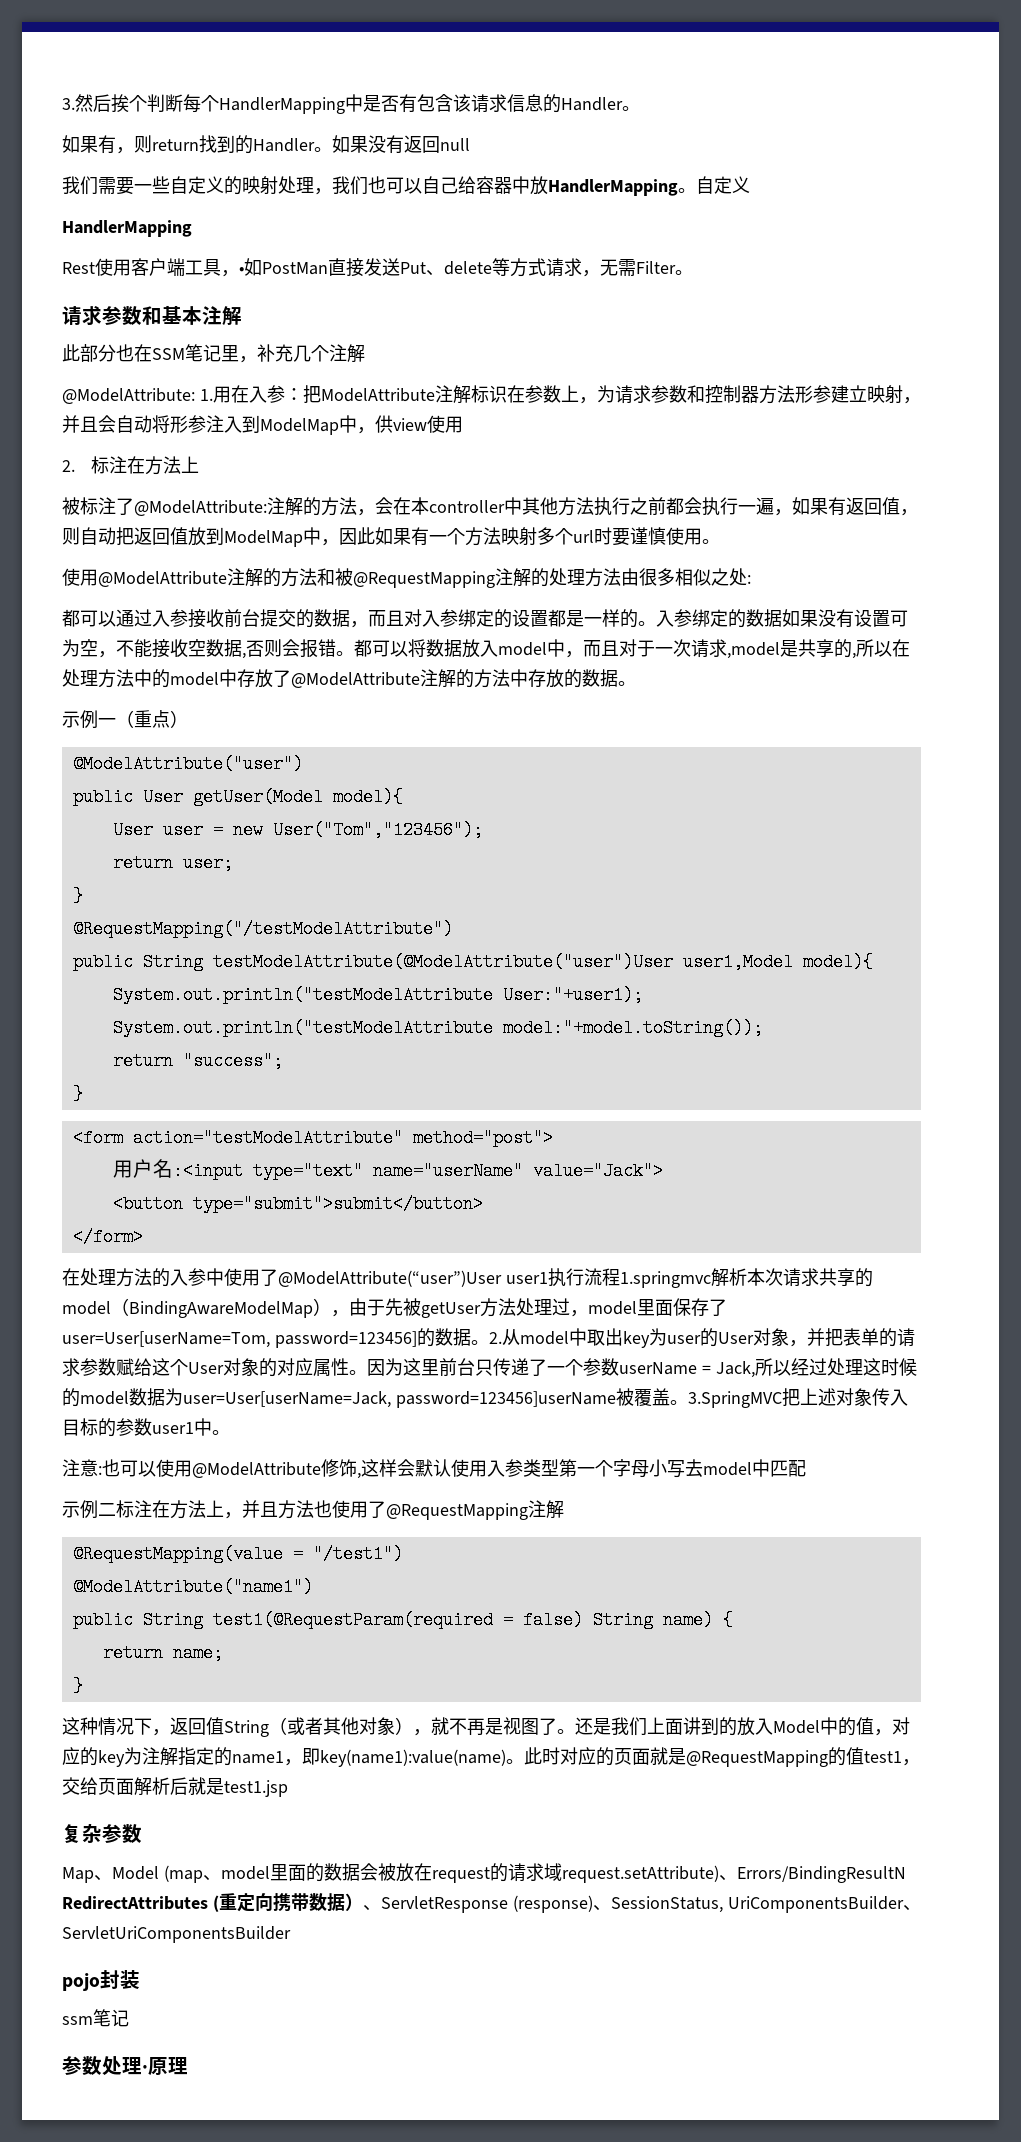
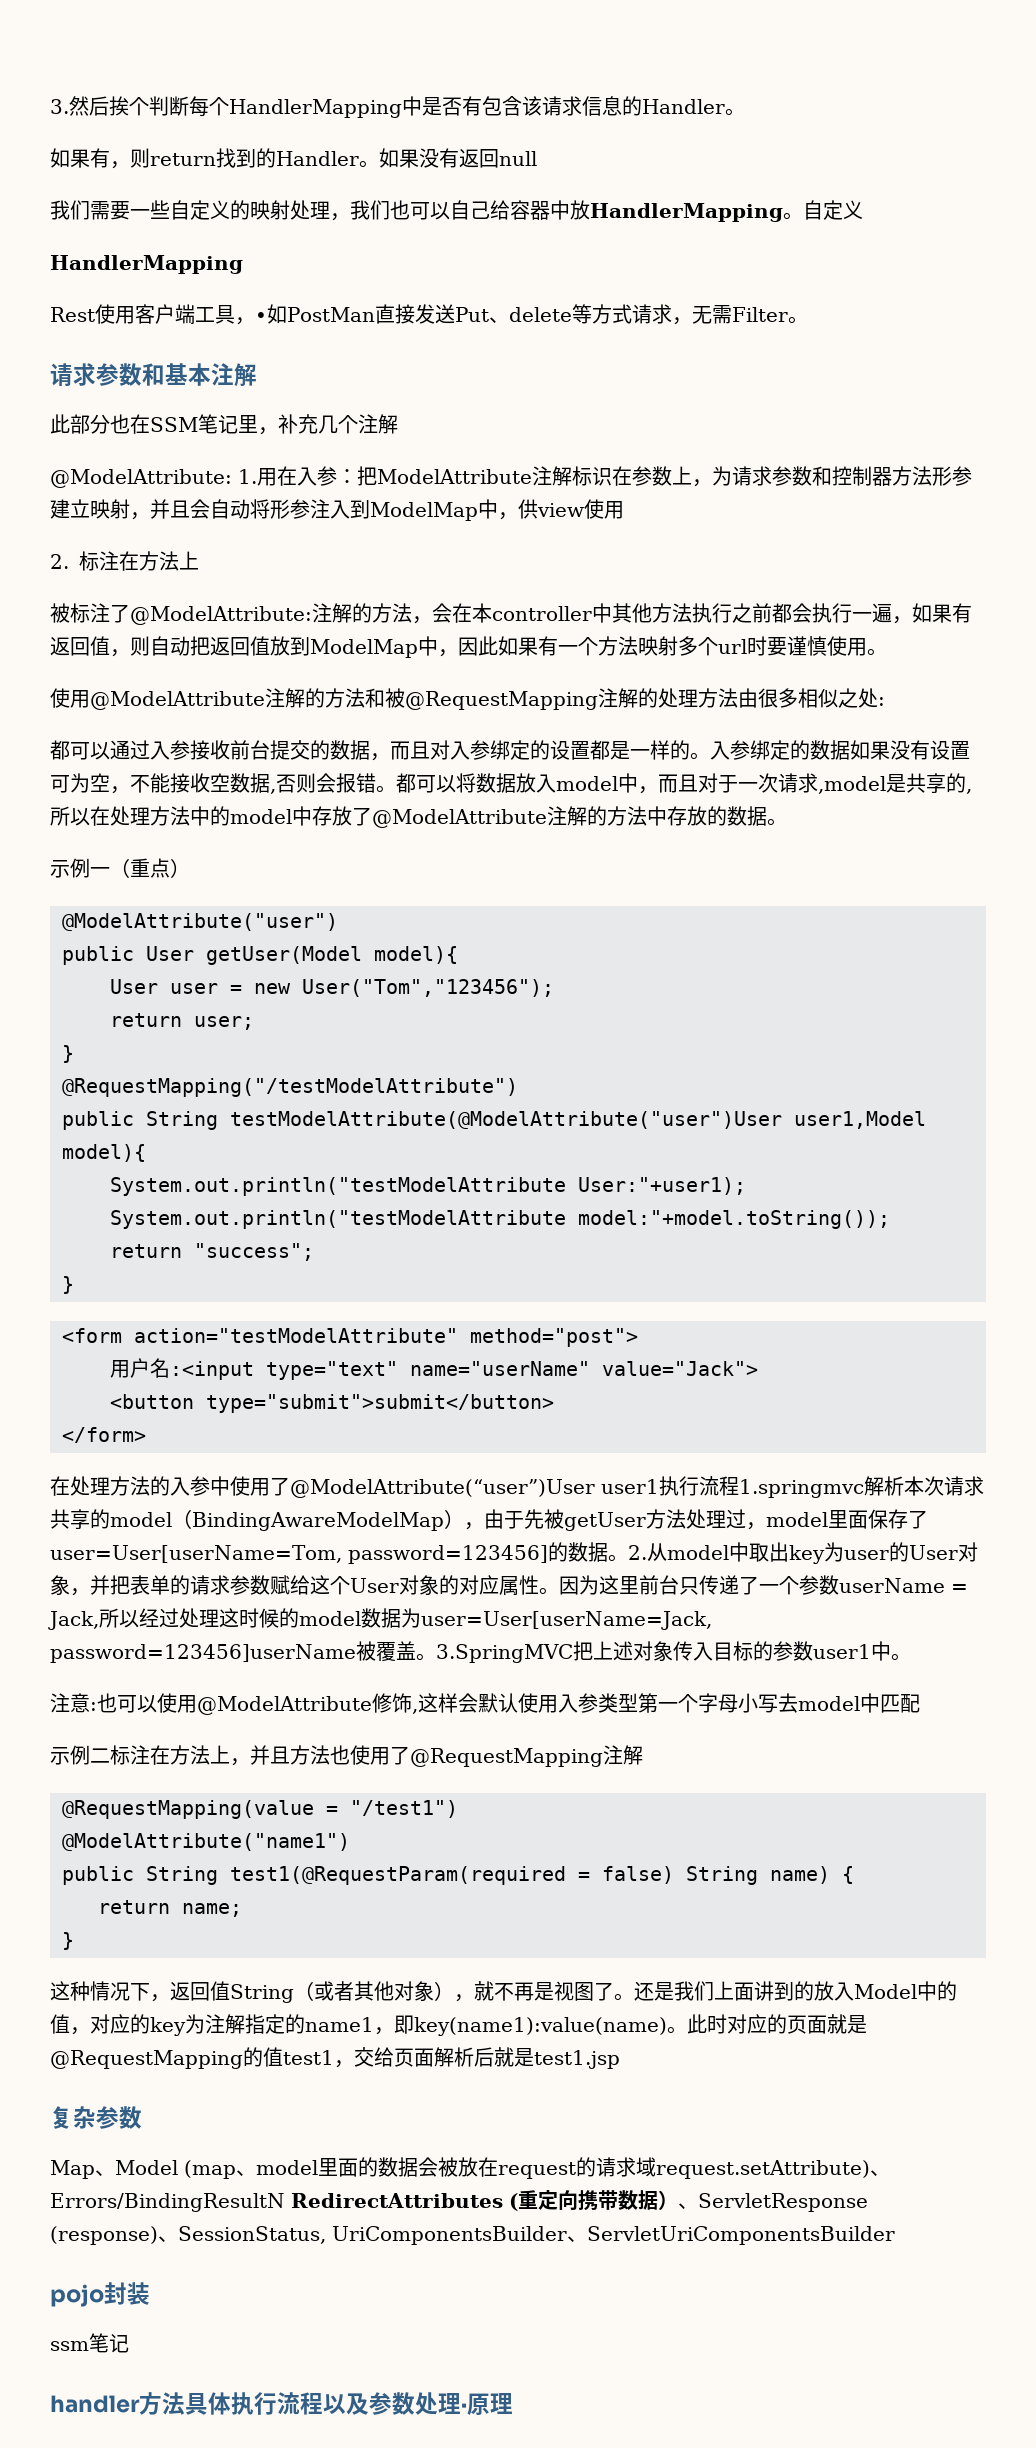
(129, 2018) none -> [50,2392,369,2415] handler方法具体执行流程以及

